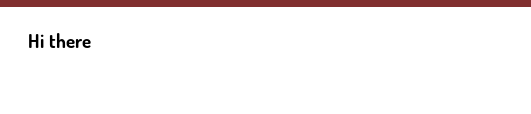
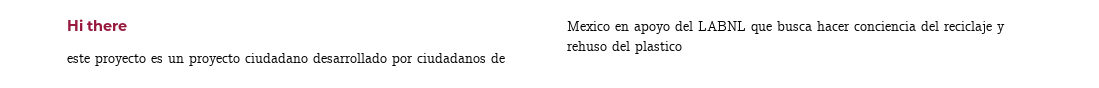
(92, 40) none -> [67,53,505,66] [567,21,1005,34] [567,41,682,54] // este proyecto es un proyecto ciudadano desarrollado por ciudadanos de Mexico en apoyo del LABNL que busca hacer conciencia del reciclaje y rehuso del plastico

